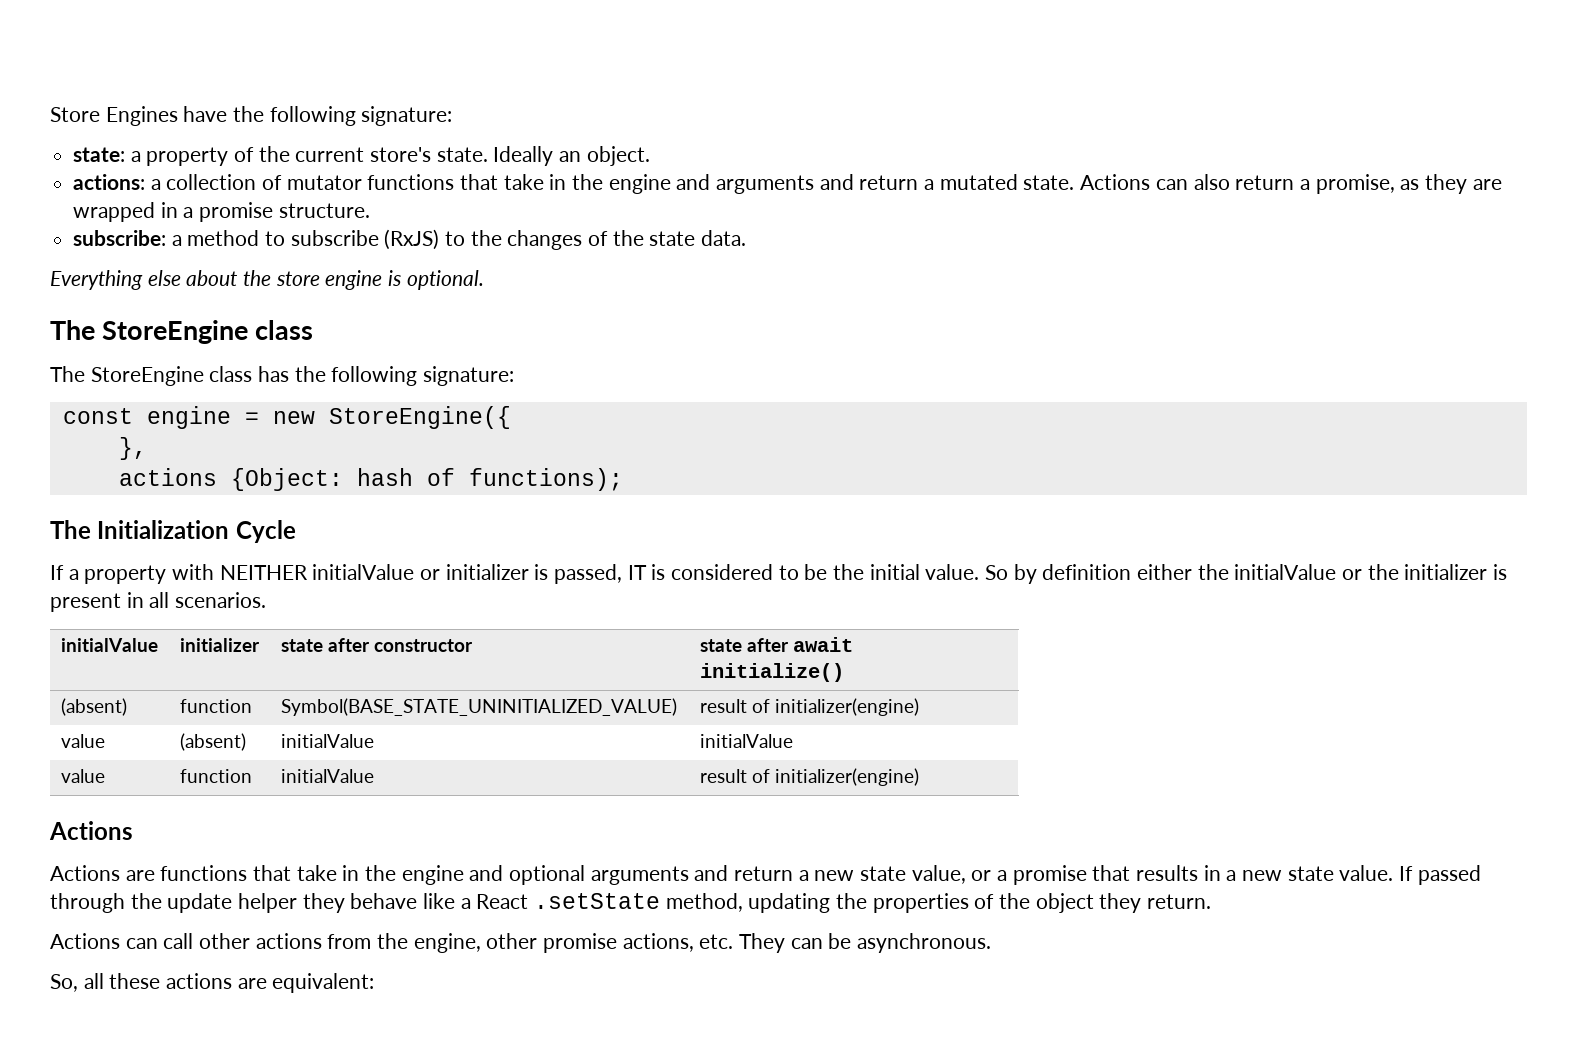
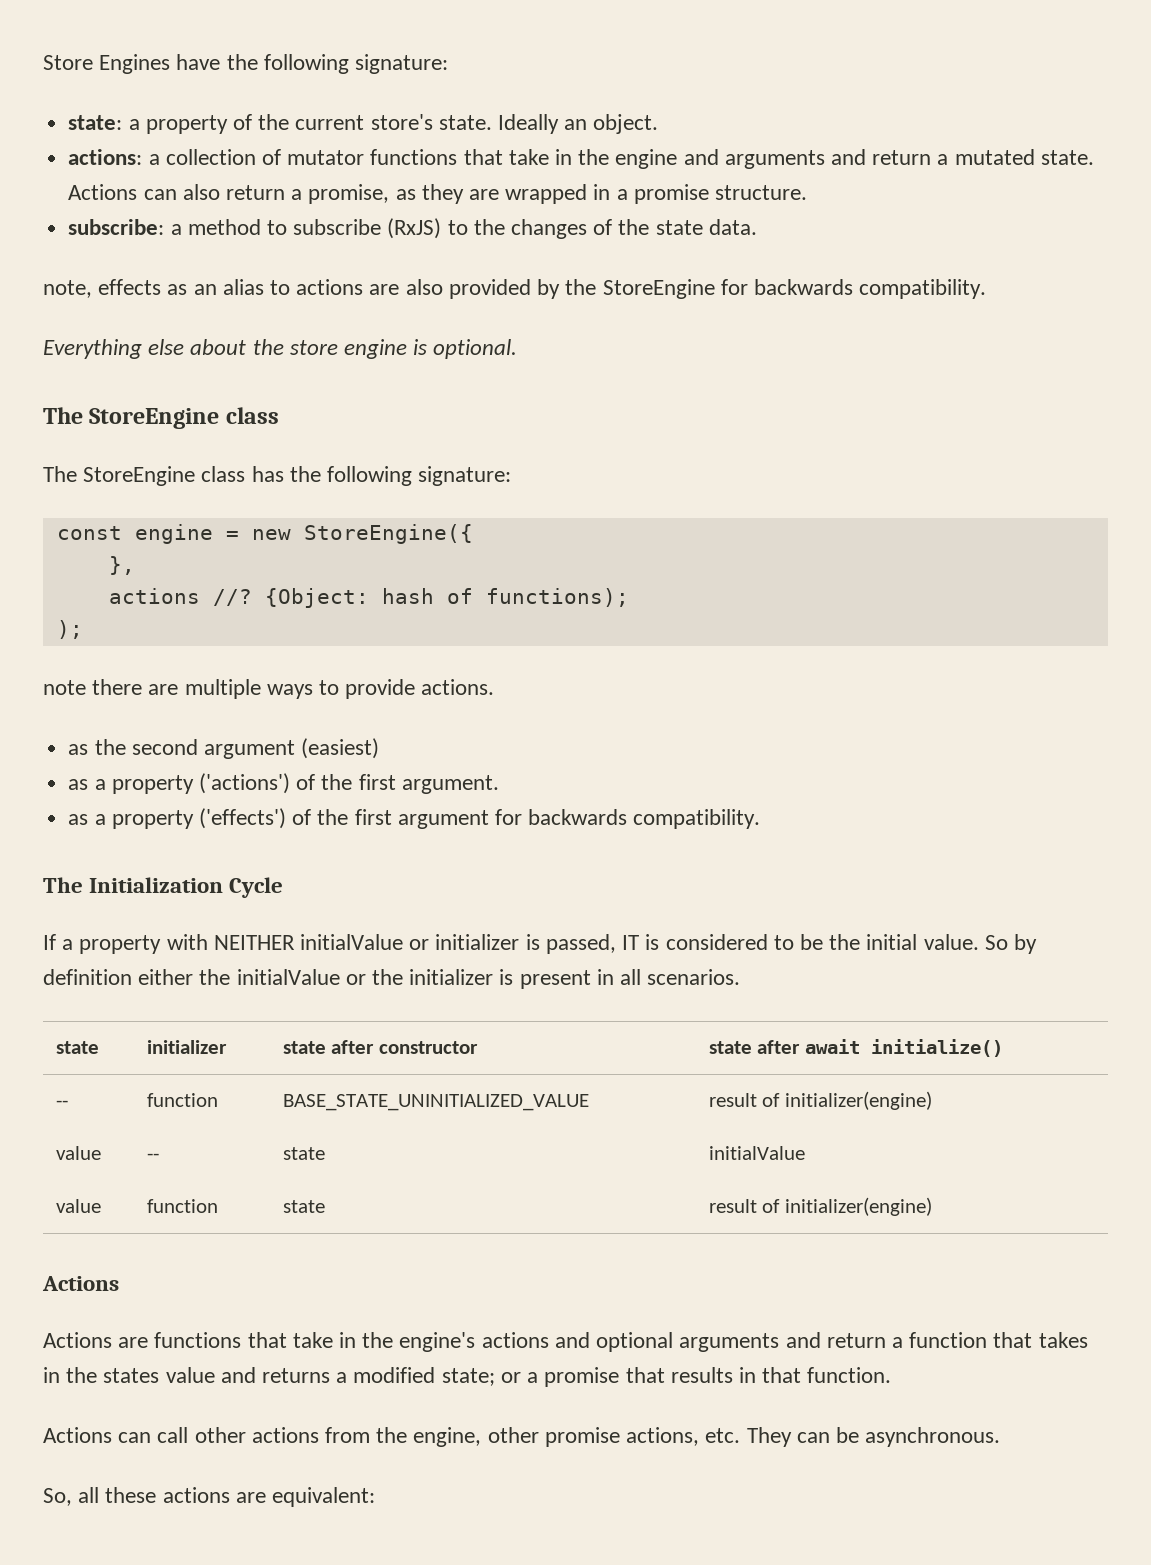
(747, 238) none -> [43,279,987,299] // note, effects as an alias to actions are also provided by the StoreEngine for backwards compatibility.
(217, 477) none -> [212,589,252,606] //?
(623, 479) none -> [56,620,83,639] [43,679,495,699] [68,738,380,759] [68,773,499,794] [68,808,761,829] // ); // note there are multiple ways to provide actions. // as the second argument (easiest) // as a property ('actions') of the first argument. // as a property ('effects') of the first argument for backwards compatibility.
[60,638,158,652] initialValue -> [55,1041,99,1054] state
[60,698,127,716] [179,699,252,713] [280,698,677,716] (absent) | function | Symbol(BASE_STATE_UNINITIALIZED_VALUE) -> [55,1100,68,1107] [146,1093,218,1107] [282,1094,589,1111] -- | function | BASE_STATE_UNINITIALIZED_VALUE
[179,733,246,751] [280,734,374,748] (absent) | initialValue -> [146,1153,159,1160] [282,1147,325,1160] -- | state
[280,769,374,783] initialValue -> [282,1200,325,1213] state
[401,865,464,885] engine -> [399,1332,549,1352] engine's actions
[814,865,966,884] new state value, -> [909,1332,1088,1348] [43,1367,495,1386] function that takes in the states value and returns a modified state;
[1226,865,1481,885] [50,893,1212,913] a new state value. If passed through the update helper they behave like a React .setState method, updating the properties of the object they return. -> [762,1367,892,1383] that function.

